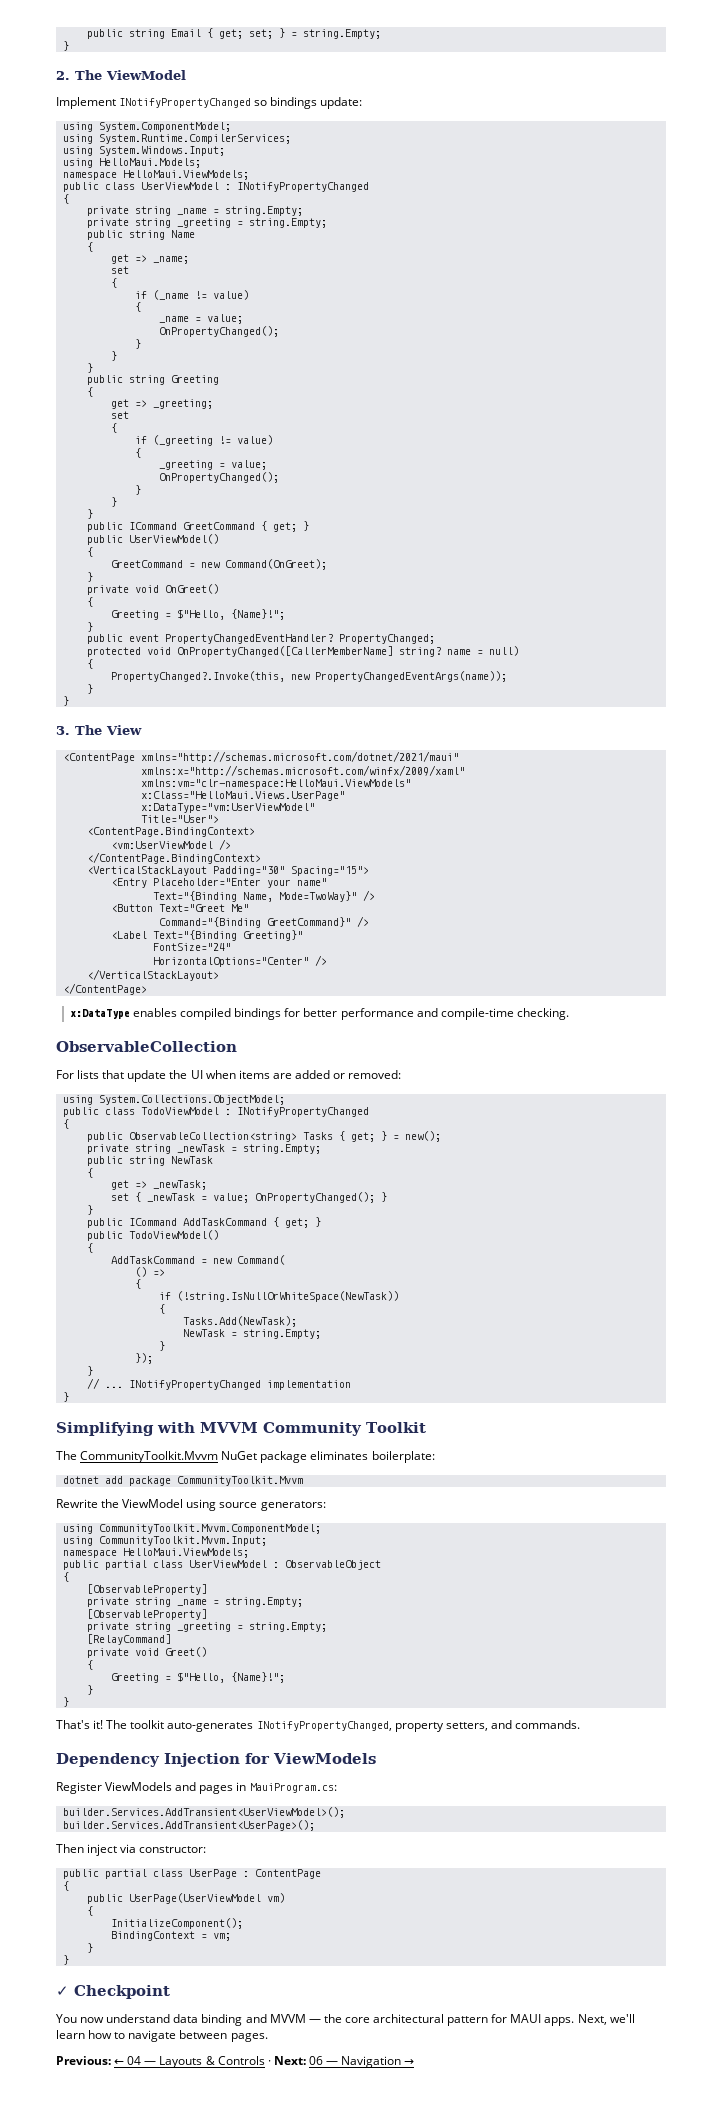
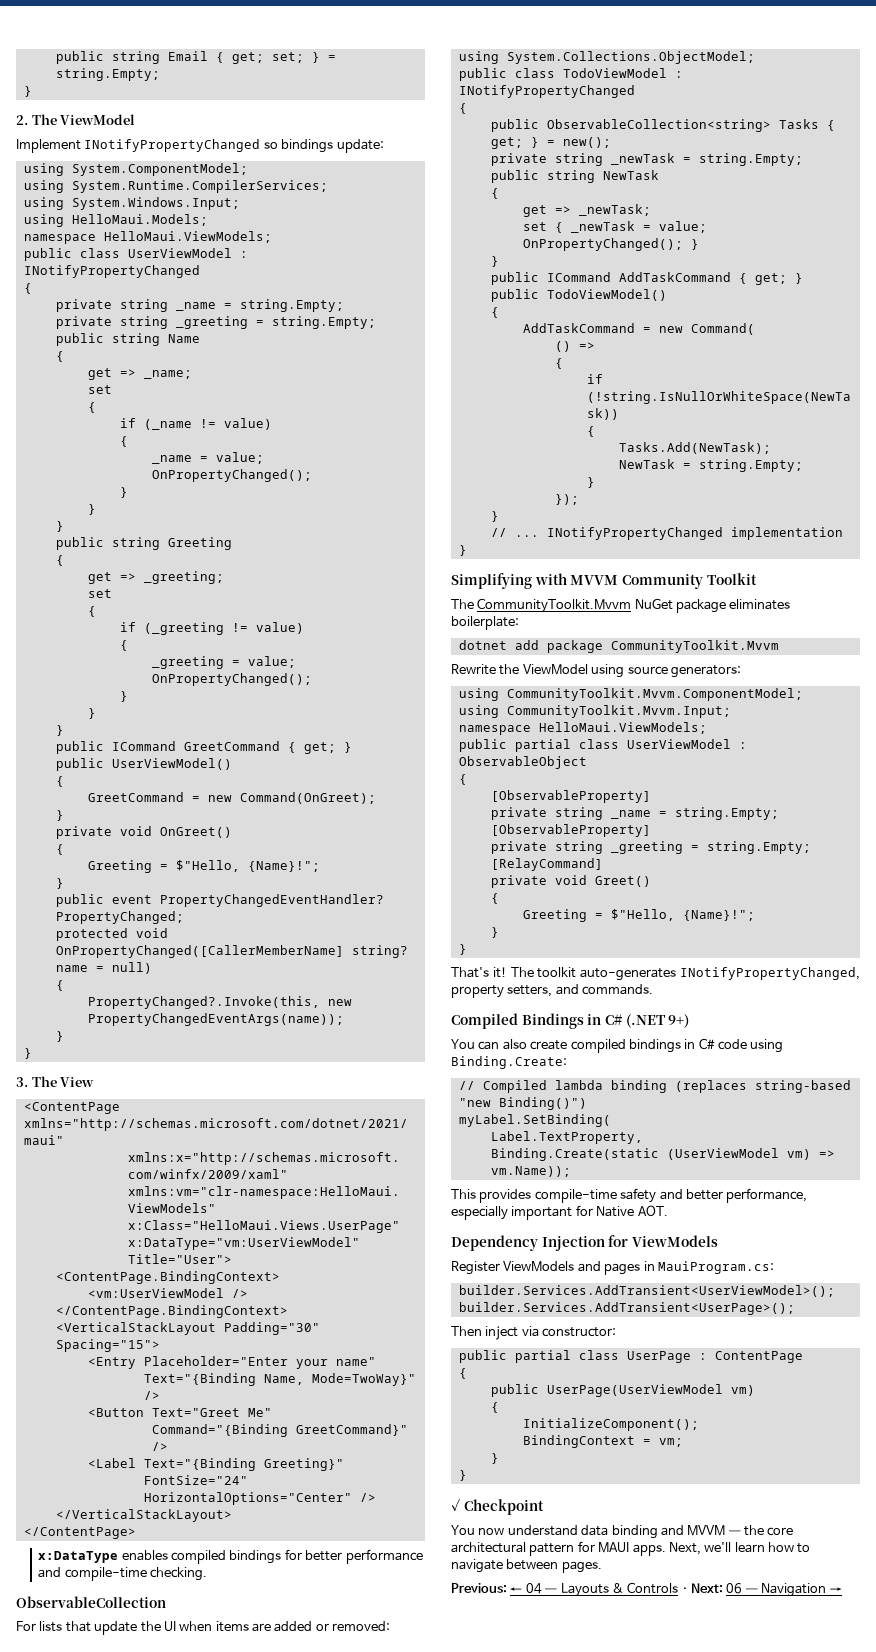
(580, 1724) none -> [451,1013,690,1029] [451,1038,784,1053] [451,1056,567,1069] [458,1080,851,1093] [458,1097,587,1110] [458,1114,611,1127] [490,1131,643,1144] [490,1148,835,1161] [490,1166,571,1177] [451,1188,808,1203] [451,1205,668,1220] // Compiled Bindings in C# (.NET 9+) // You can also create compiled bindings in C# code using Binding.Create: // // Compiled lambda binding (replaces string-based "new Binding()") // myLabel.SetBinding( // Label.TextProperty, // Binding.Create(static (UserViewModel vm) => vm.Name)); // This provides compile-time safety and better performance, especially important for Native AOT.

